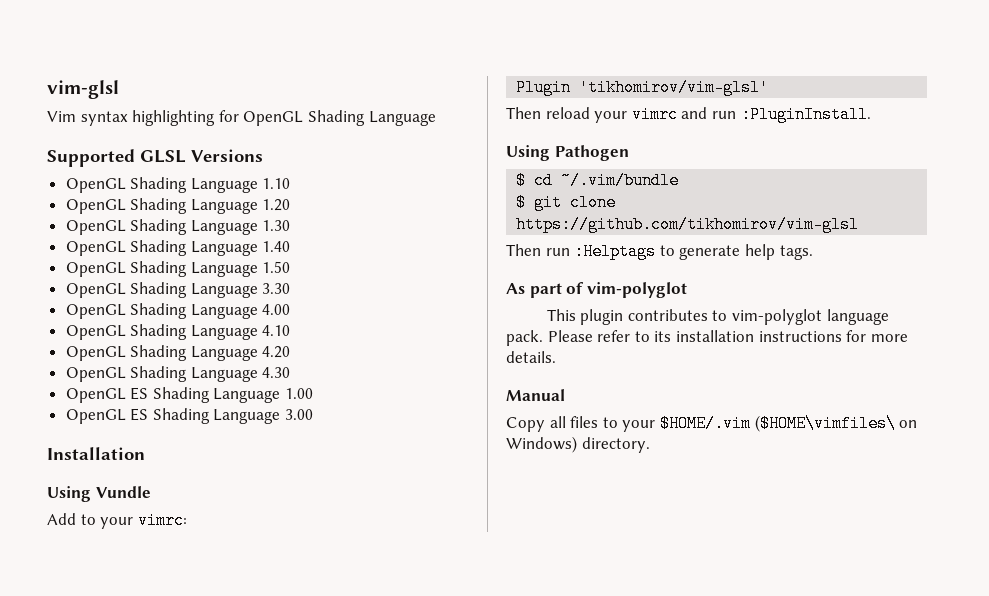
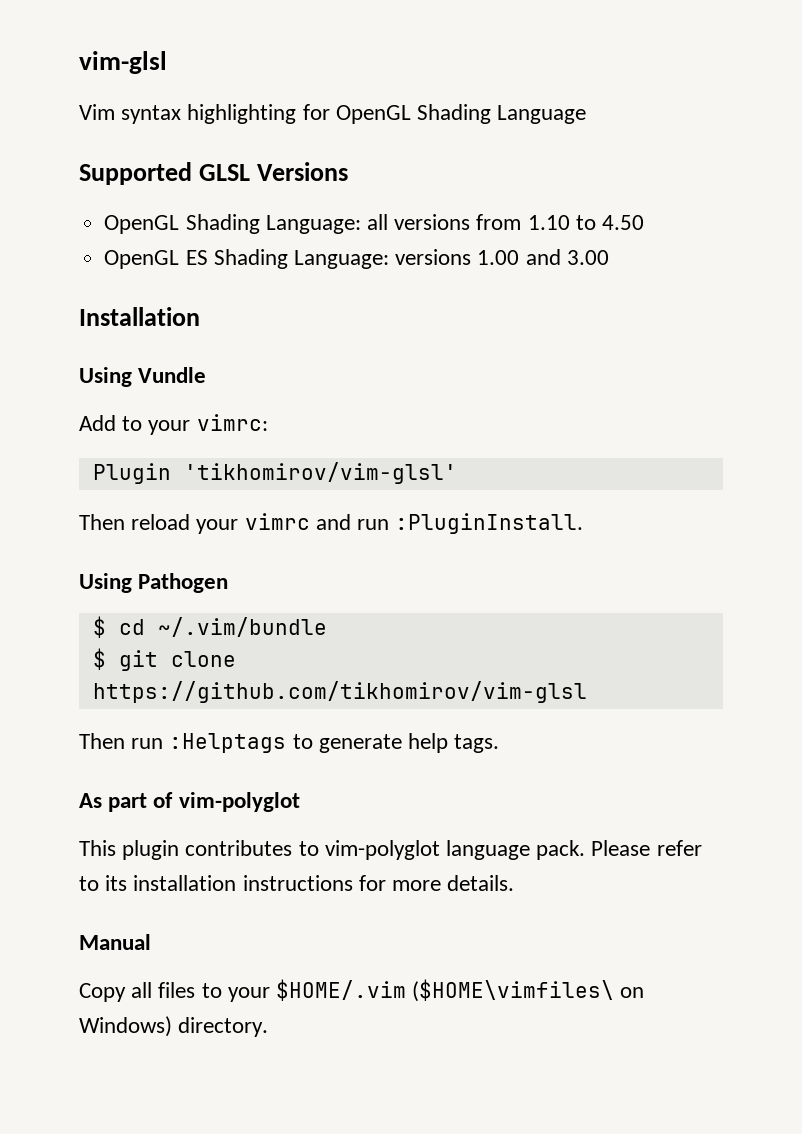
[190,178,291,193] [65,198,291,214] [65,219,291,235] [65,240,291,256] [65,261,291,277] [65,282,291,298] [65,303,291,319] [65,324,291,340] [65,345,291,361] [65,366,291,382] [65,387,281,403] Language 1.10 // OpenGL Shading Language 1.20 // OpenGL Shading Language 1.30 // OpenGL Shading Language 1.40 // OpenGL Shading Language 1.50 // OpenGL Shading Language 3.30 // OpenGL Shading Language 4.00 // OpenGL Shading Language 4.10 // OpenGL Shading Language 4.20 // OpenGL Shading Language 4.30 // OpenGL ES Shading Language -> [265,214,644,234] [104,249,472,269] Language: all versions from 1.10 to 4.50 // OpenGL ES Shading Language: versions
[65,408,281,424] // OpenGL ES Shading Language -> [525,249,561,265] and

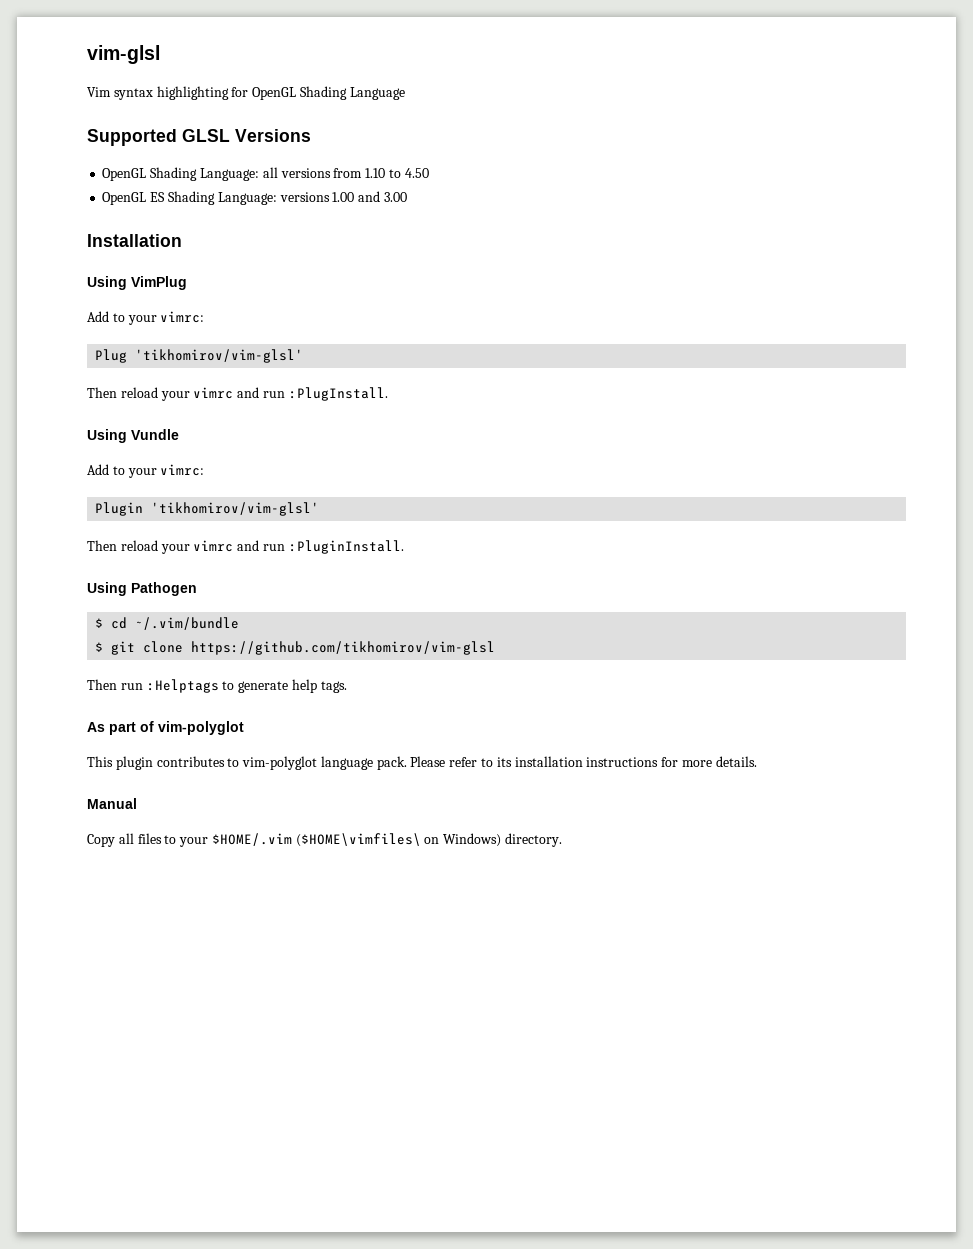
(200, 316) none -> [87,276,187,290] [87,311,205,325] [95,349,304,363] [87,387,388,401] // Using VimPlug // Add to your vimrc: // Plug 'tikhomirov/vim-glsl' // Then reload your vimrc and run :PlugInstall.

